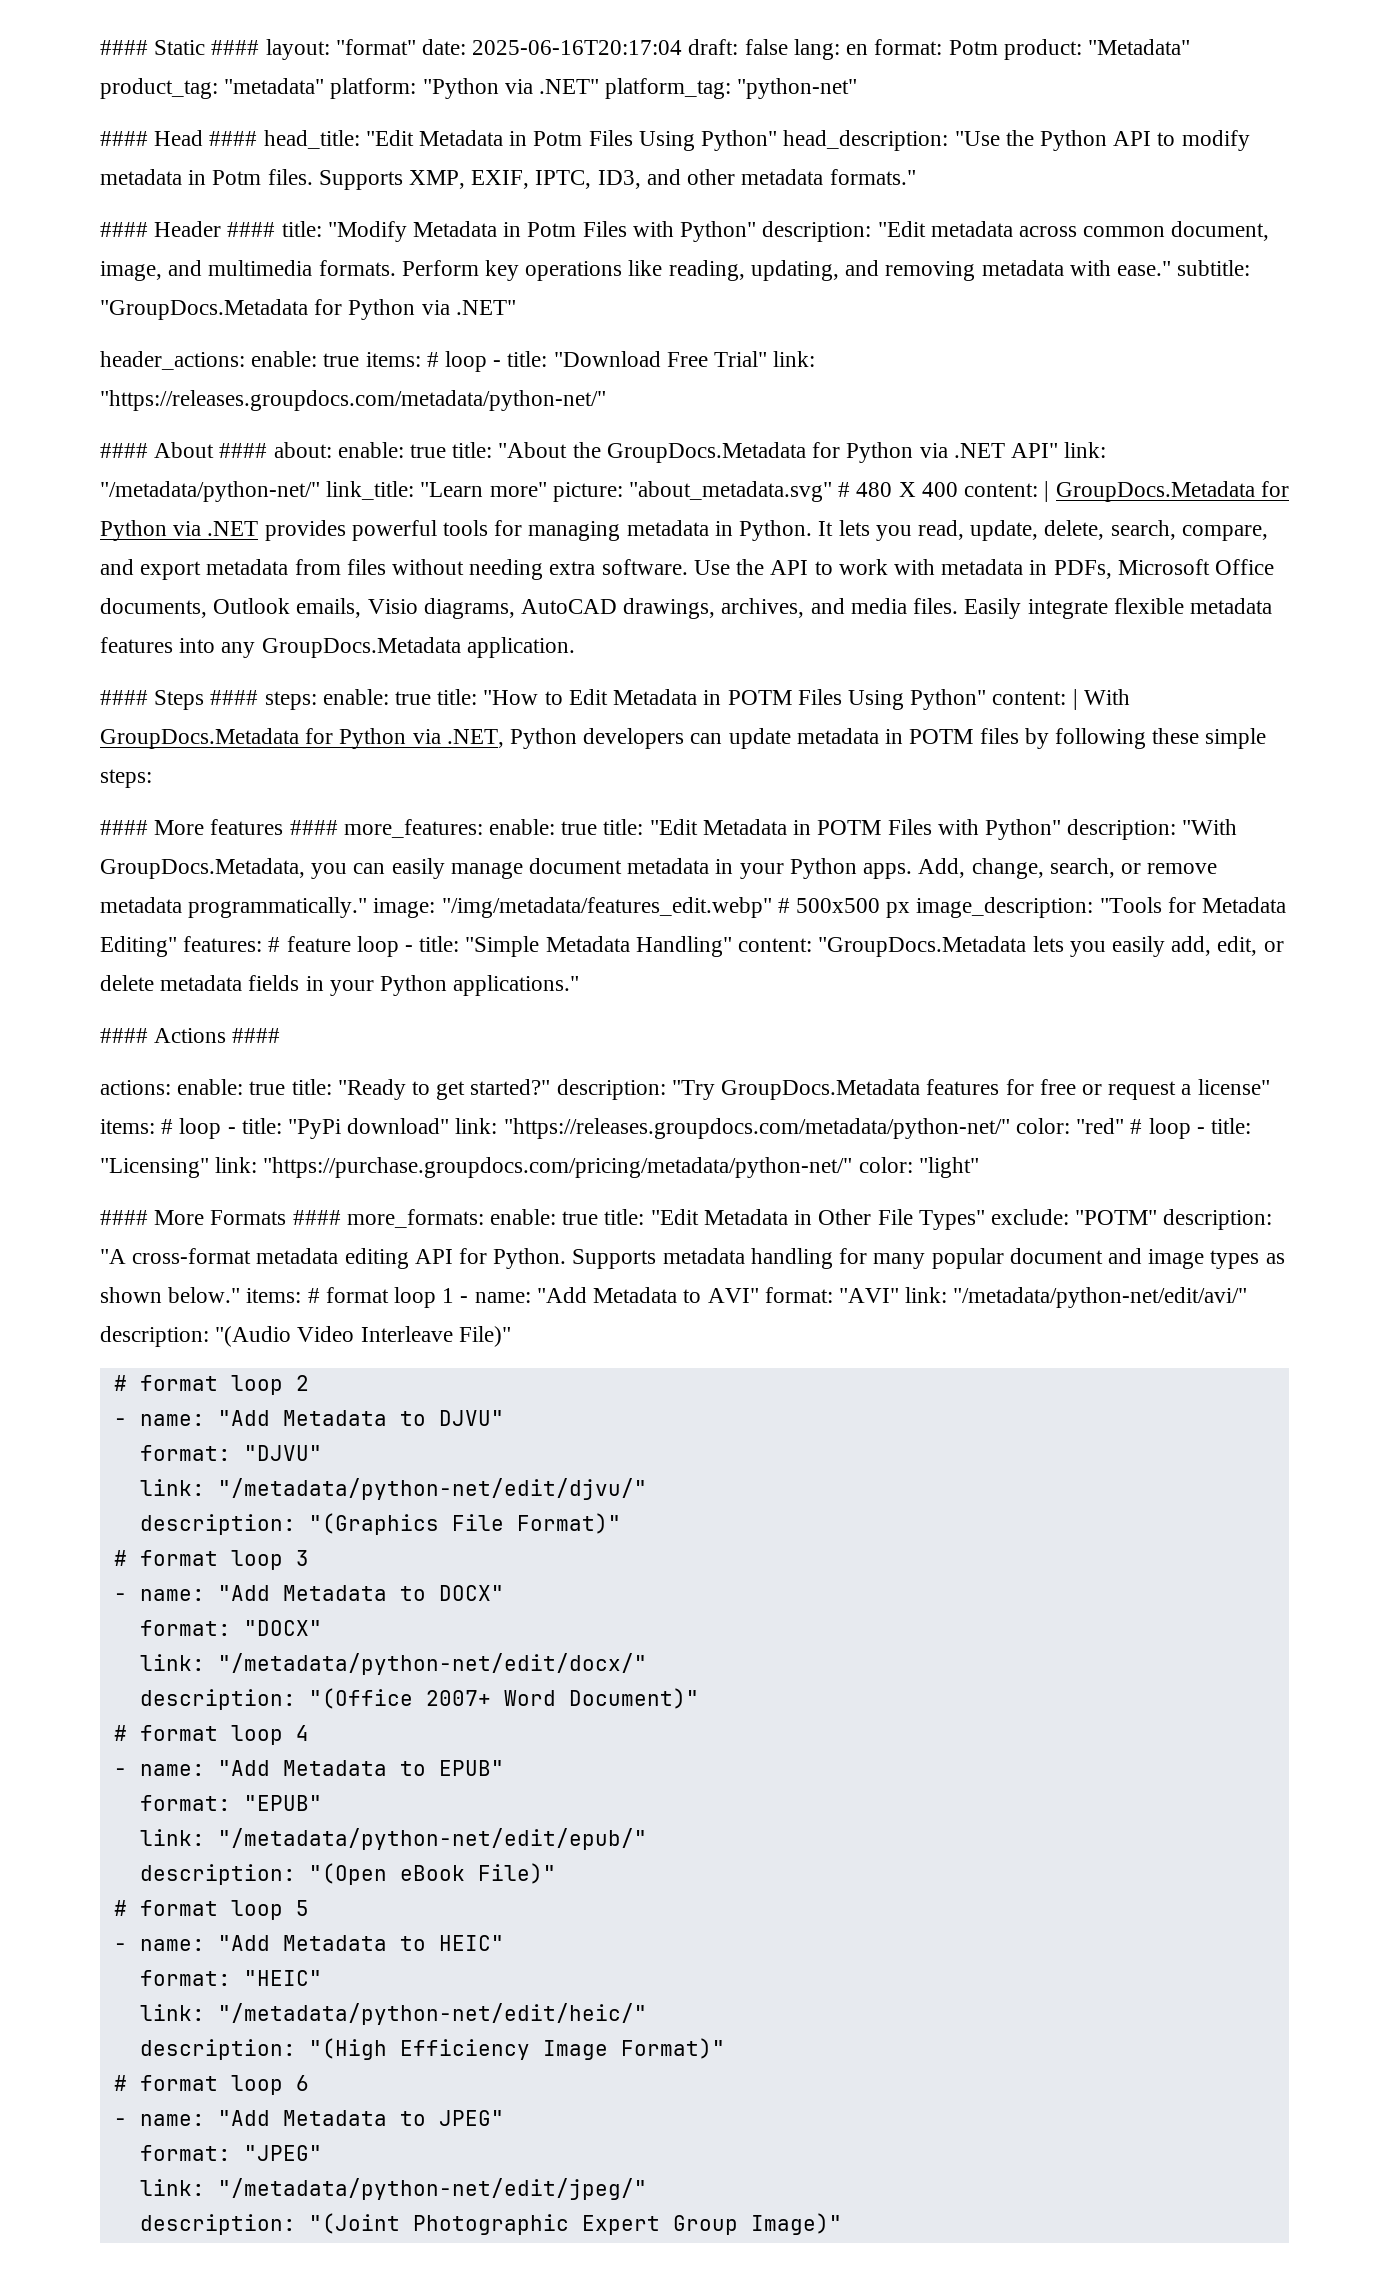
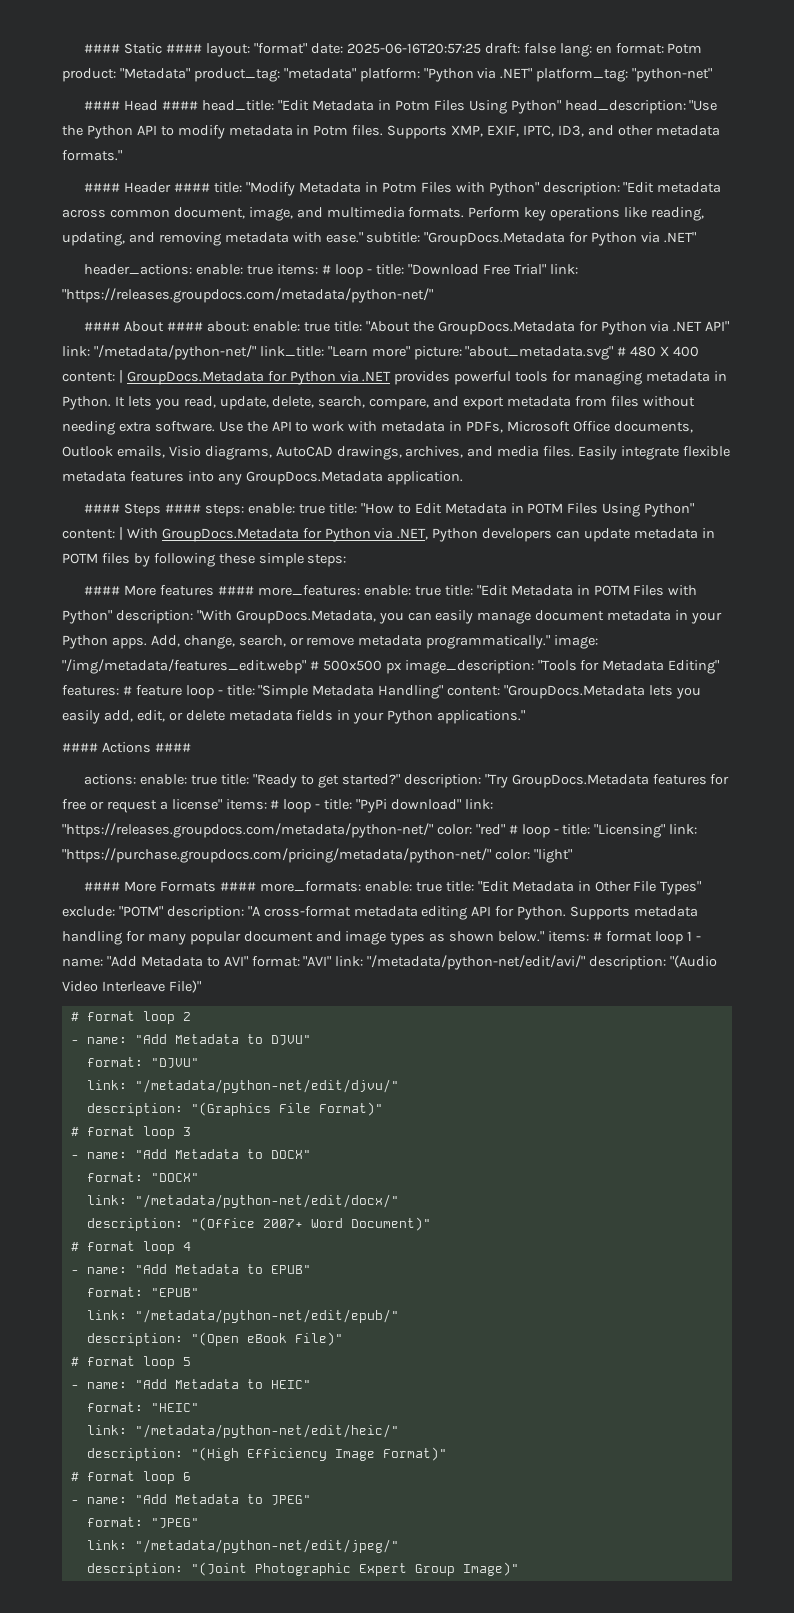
[472,40,683,55] 2025-06-16T20:17:04 -> [346,43,481,54] 2025-06-16T20:57:25

